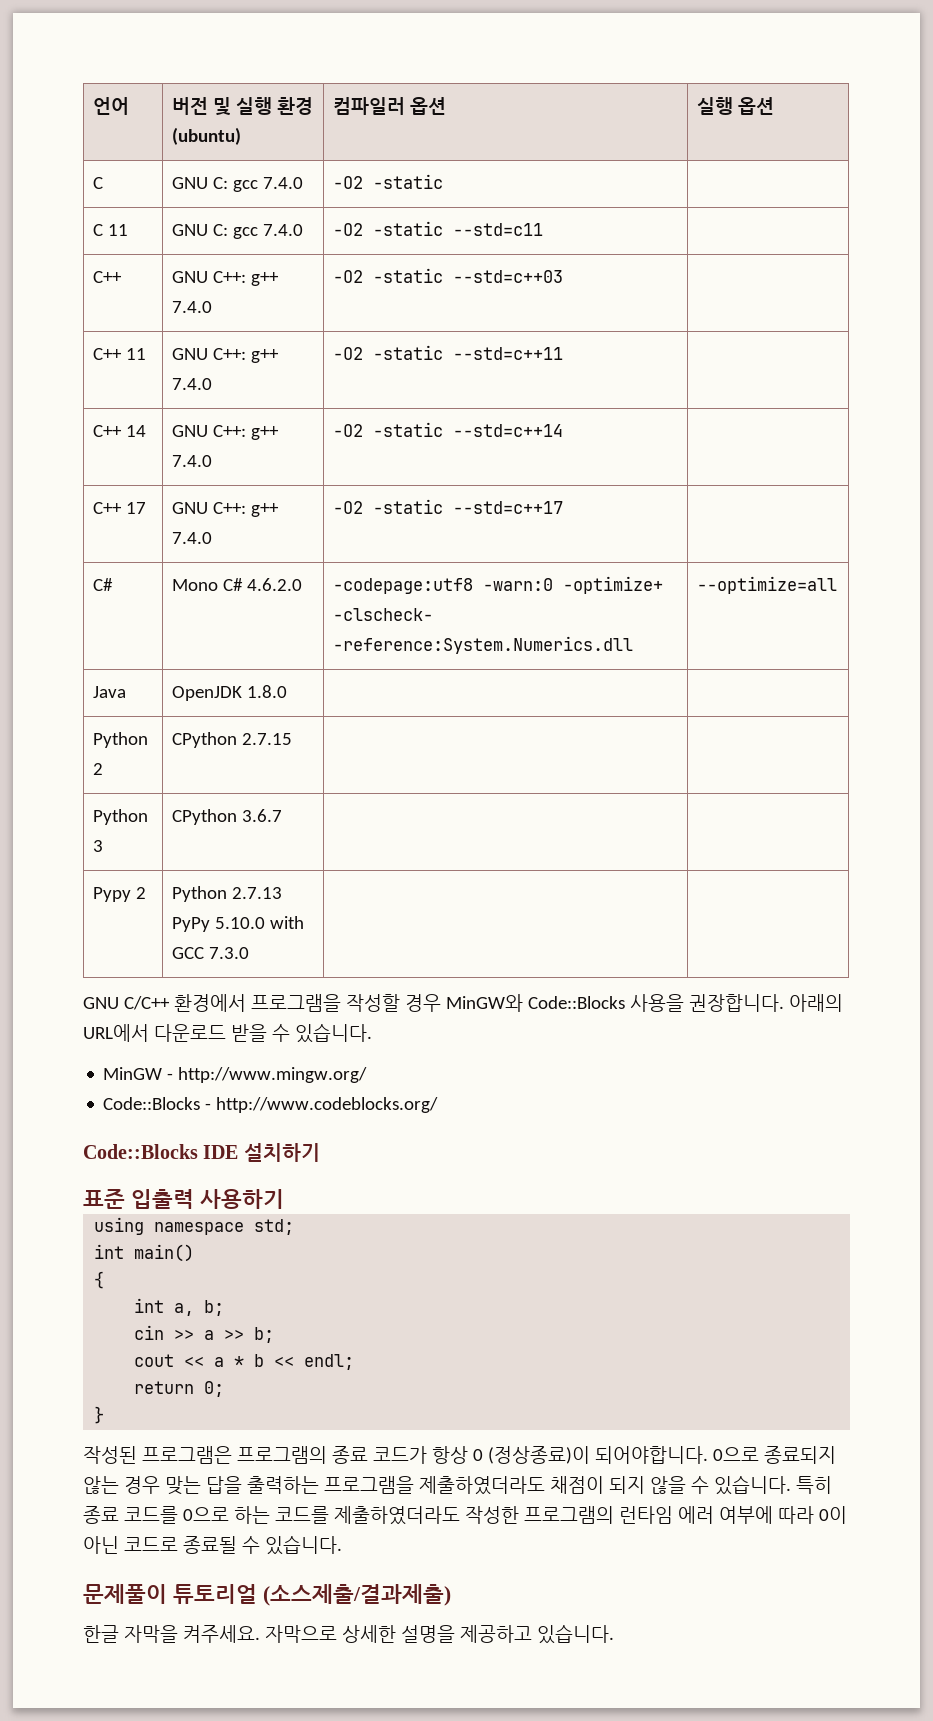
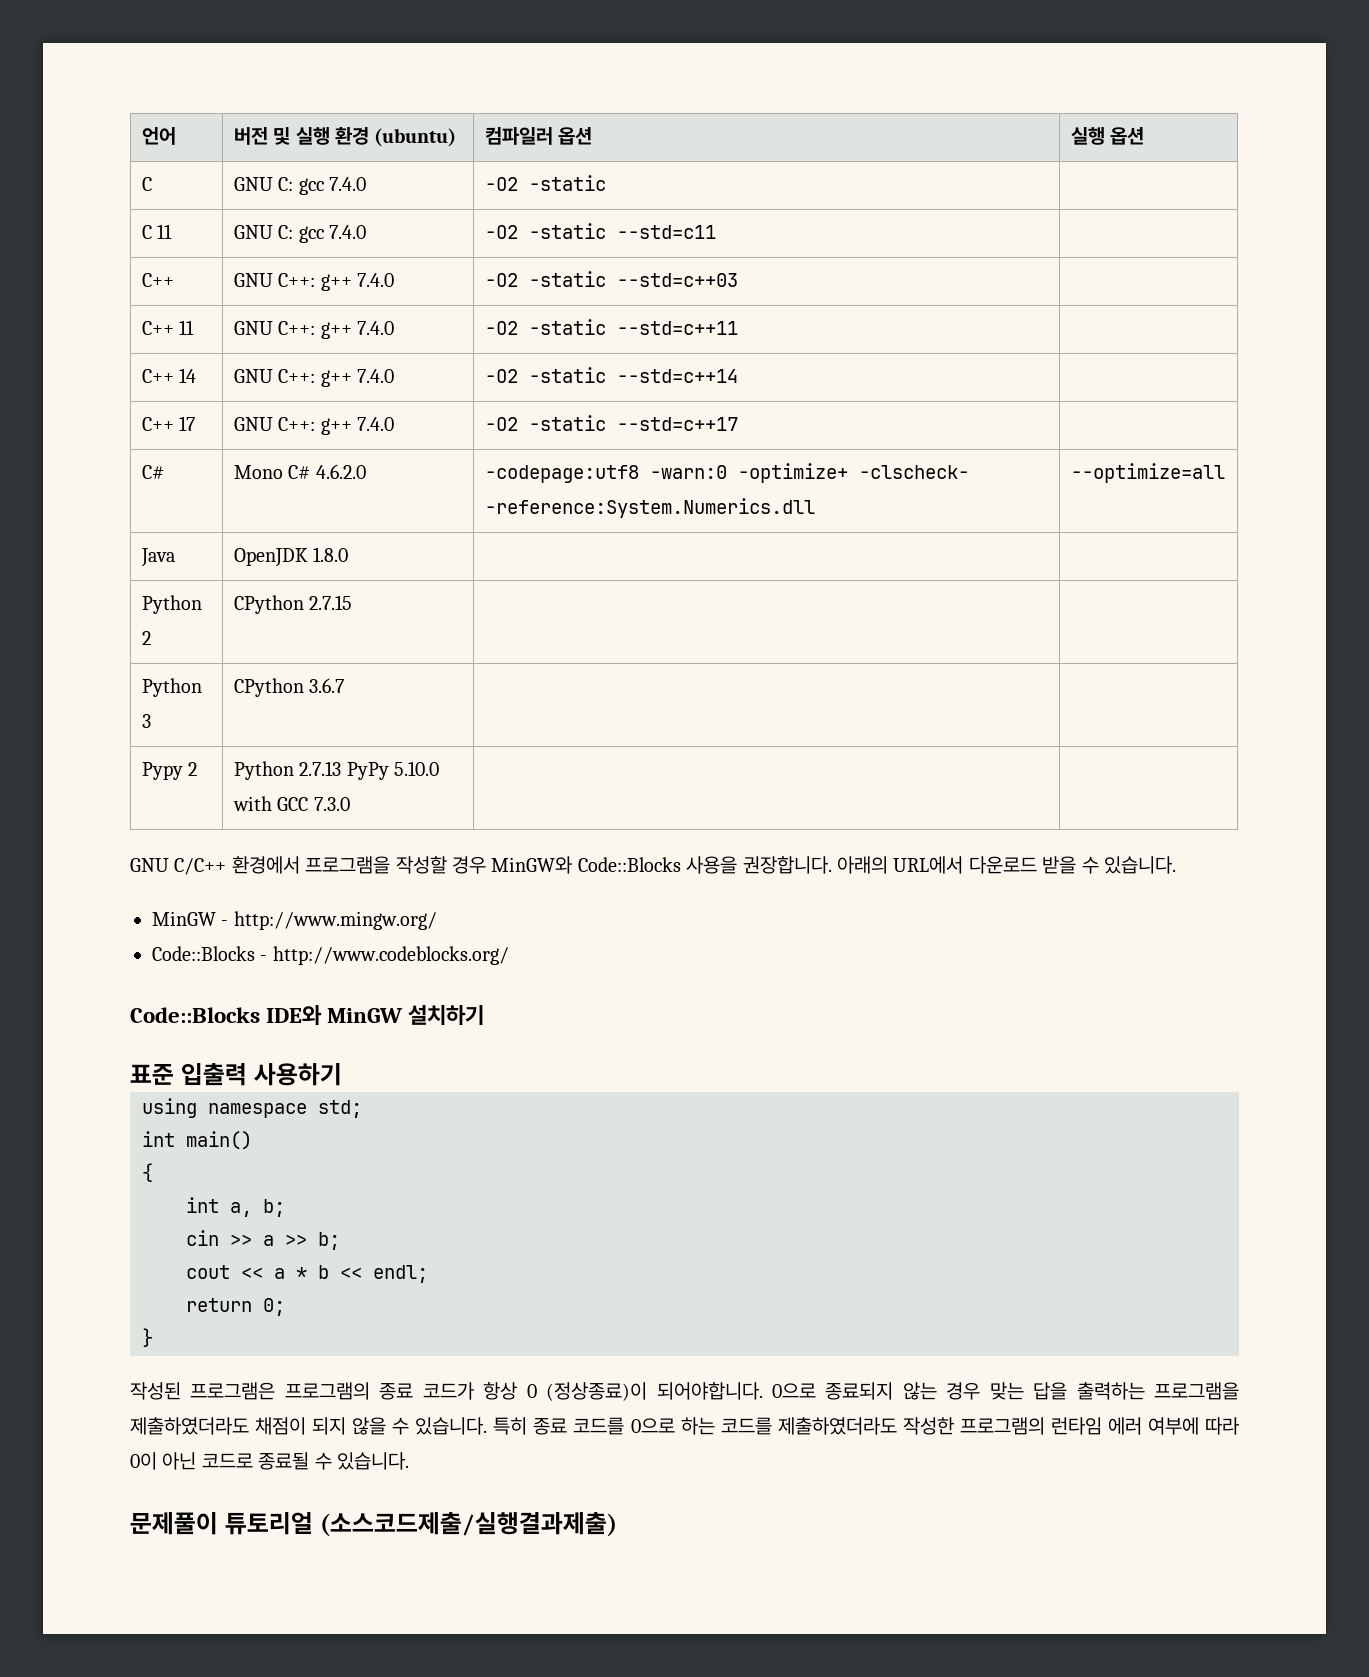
[203,1145,239,1159] IDE -> [266,1005,404,1026] IDE와 MinGW
[262,1584,451,1606] [83,1624,614,1644] (소스제출/결과제출) // 한글 자막을 켜주세요. 자막으로 상세한 설명을 제공하고 있습니다. -> [319,1512,617,1537] (소스코드제출/실행결과제출)

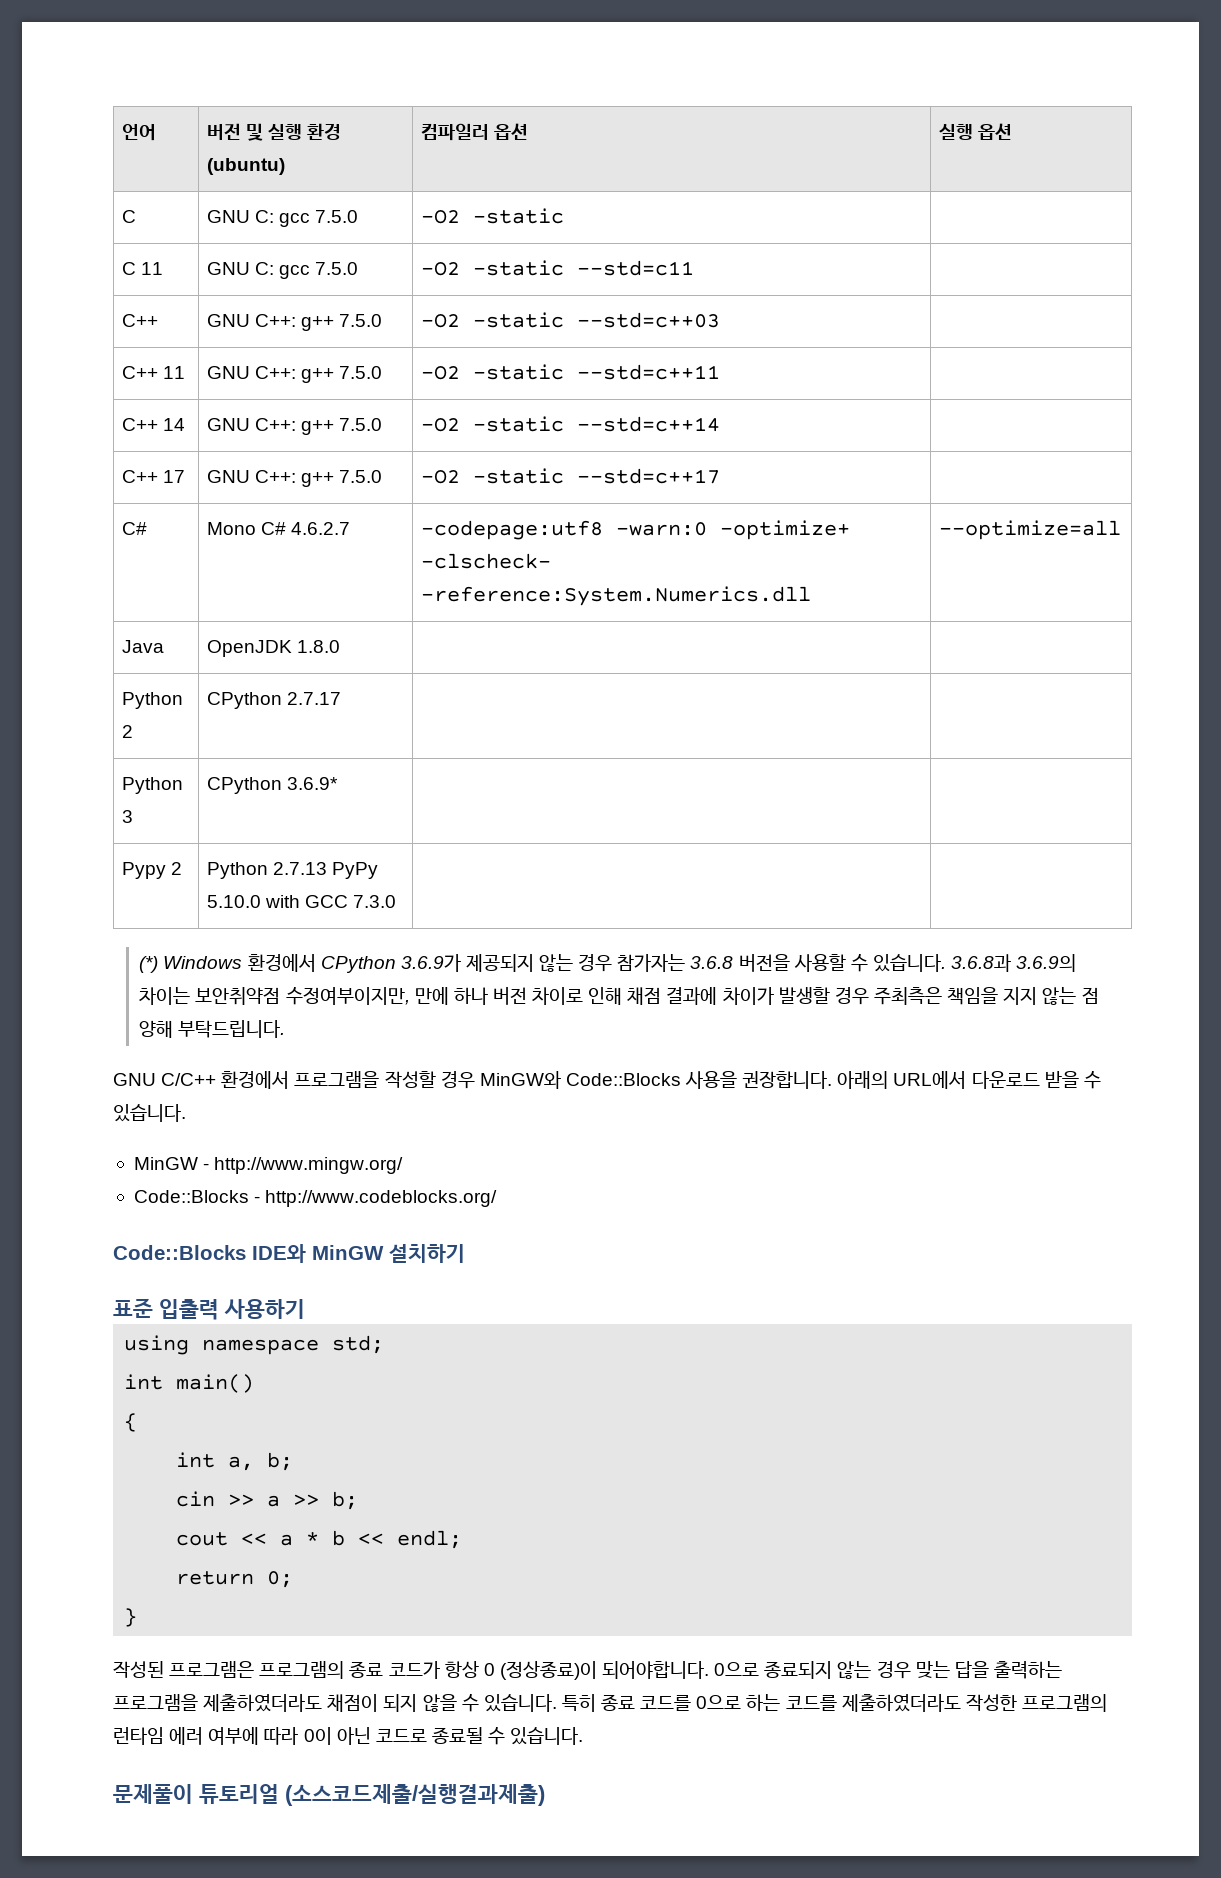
[328,177,366,191] 7.4.0 -> [314,210,358,223] 7.5.0
[328,225,366,239] 7.4.0 -> [314,262,358,275] 7.5.0
[356,273,394,287] 7.4.0 -> [338,314,382,327] 7.5.0
[356,321,394,335] 7.4.0 -> [338,366,382,379] 7.5.0
[356,369,394,383] 7.4.0 -> [338,418,382,431] 7.5.0
[356,417,394,431] 7.4.0 -> [338,470,382,483] 7.5.0
[315,464,366,479] 4.6.2.0 -> [290,522,350,535] 4.6.2.7
[309,595,353,610] 2.7.15 -> [286,692,341,705] 2.7.17
[309,678,345,693] 3.6.7 -> [286,777,338,790] 3.6.9*
(350, 804) none -> [139,954,1077,973] [139,987,1099,1005] [139,1020,286,1038] // (*) Windows 환경에서 CPython 3.6.9가 제공되지 않는 경우 참가자는 3.6.8 버전을 사용할 수 있습니다. 3.6.8과 3.6.9의 차이는 보안취약점 수정여부이지만, 만에 하나 버전 차이로 인해 채점 결과에 차이가 발생할 경우 주최측은 책임을 지지 않는 점 양해 부탁드립니다.

